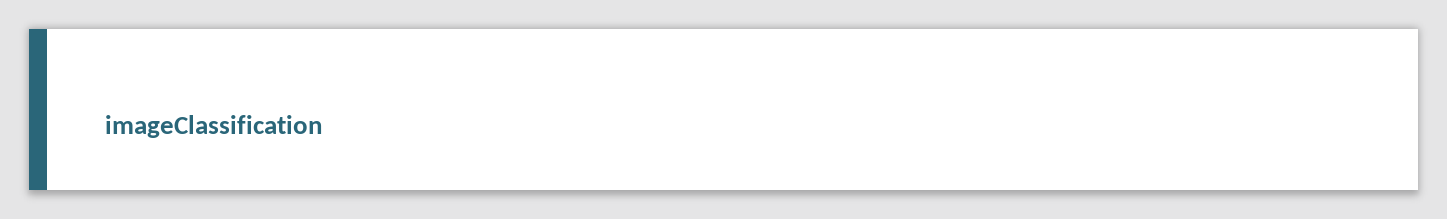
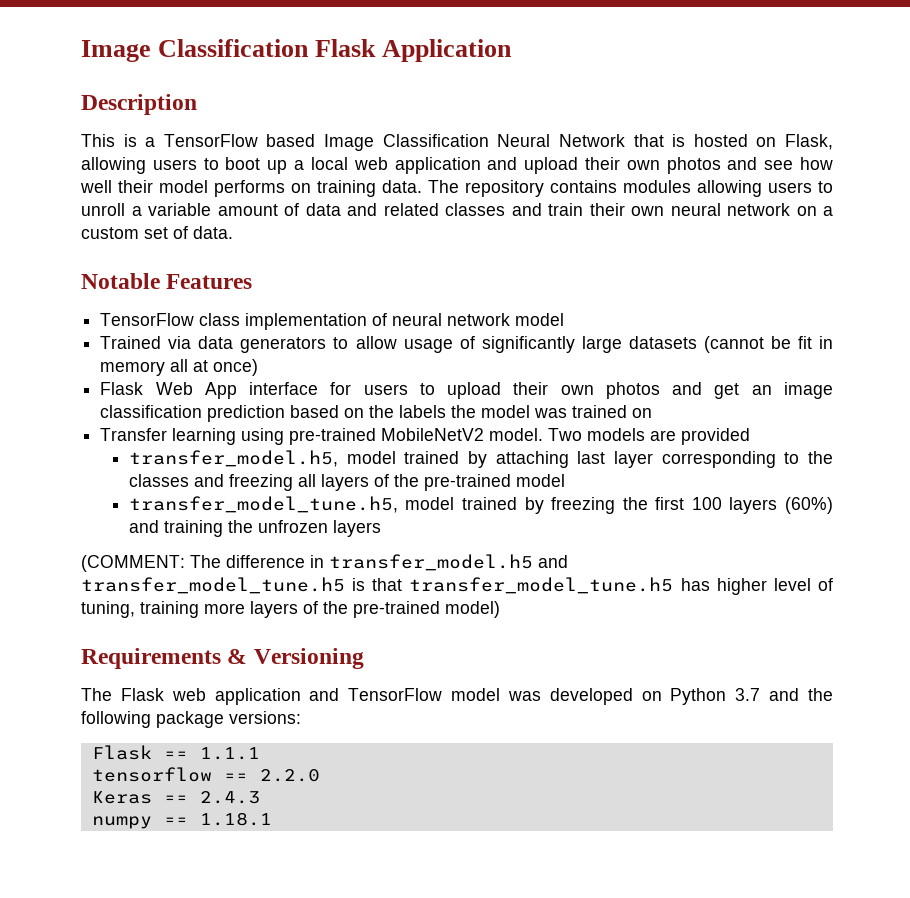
[105,115,322,138] imageClassification -> [81,39,513,62] [81,94,197,115] [81,134,834,151] [81,157,833,174] [80,180,833,197] [81,203,833,216] [81,226,233,239] [81,273,253,289] [100,313,565,330] [100,336,834,353] [100,359,259,376] [100,382,833,399] [100,405,653,422] [100,428,751,445] [128,450,833,468] [128,474,565,491] [128,496,834,514] [128,520,381,537] [81,554,568,572] [81,577,833,595] [81,601,500,618] [81,648,364,669] [81,688,833,705] [81,711,301,728] [91,745,260,760] [91,767,320,782] [91,791,260,804] [91,812,272,829] Image Classification Flask Application // Description // This is a TensorFlow based Image Classification Neural Network that is hosted on Flask, allowing users to boot up a local web application and upload their own photos and see how well their model performs on training data. The repository contains modules allowing users to unroll a variable amount of data and related classes and train their own neural network on a custom set of data. // Notable Features // TensorFlow class implementation of neural network model // Trained via data generators to allow usage of significantly large datasets (cannot be fit in memory all at once) // Flask Web App interface for users to upload their own photos and get an image classification prediction based on the labels the model was trained on // Transfer learning using pre-trained MobileNetV2 model. Two models are provided // transfer_model.h5, model trained by attaching last layer corresponding to the classes and freezing all layers of the pre-trained model // transfer_model_tune.h5, model trained by freezing the first 100 layers (60%) and training the unfrozen layers // (COMMENT: The difference in transfer_model.h5 and transfer_model_tune.h5 is that transfer_model_tune.h5 has higher level of tuning, training more layers of the pre-trained model) // Requirements & Versioning // The Flask web application and TensorFlow model was developed on Python 3.7 and the following package versions: // Flask == 1.1.1 // tensorflow == 2.2.0 // Keras == 2.4.3 // numpy == 1.18.1

